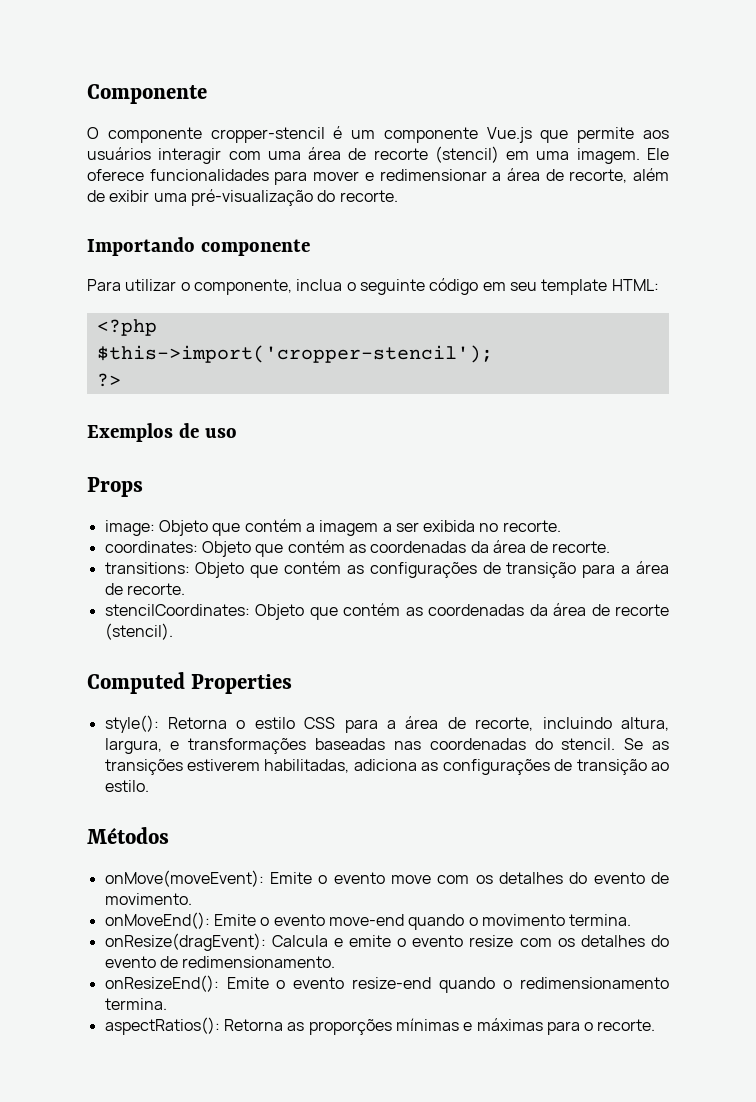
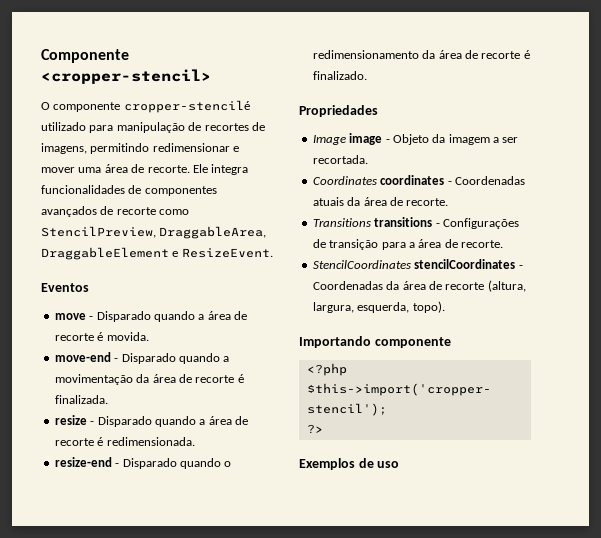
(207, 94) none -> [41,69,211,84] <cropper-stencil>
[210,126,669,143] [87,146,669,164] [87,168,669,185] [87,189,398,206] [87,237,310,256] [87,278,659,295] cropper-stencil é um componente Vue.js que permite aos usuários interagir com uma área de recorte (stencil) em uma imagem. Ele oferece funcionalidades para mover e redimensionar a área de recorte, além de exibir uma pré-visualização do recorte. // Importando componente // Para utilizar o componente, inclua o seguinte código em seu template HTML: -> [123,100,250,113] [41,122,265,133] [41,143,240,154] [41,164,249,175] [41,185,217,196] [41,206,190,217] [41,226,267,239] [41,247,273,260] [41,283,89,292] [54,311,247,322] [54,332,149,341] [54,352,230,364] [54,374,244,385] [54,395,108,404] [54,415,248,427] [54,437,195,446] [54,457,232,469] [312,50,530,59] [312,71,367,80] [299,105,378,117] [312,133,519,145] [312,155,368,164] [312,175,525,185] [312,197,449,206] [312,217,519,229] [312,239,503,250] [312,259,523,269] [312,280,526,292] [312,301,445,313] [299,336,451,348] cropper-stencilé utilizado para manipulação de recortes de imagens, permitindo redimensionar e mover uma área de recorte. Ele integra funcionalidades de componentes avançados de recorte como StencilPreview, DraggableArea, DraggableElement e ResizeEvent. // Eventos // move - Disparado quando a área de recorte é movida. // move-end - Disparado quando a movimentação da área de recorte é finalizada. // resize - Disparado quando a área de recorte é redimensionada. // resize-end - Disparado quando o redimensionamento da área de recorte é finalizado. // Propriedades // Image image - Objeto da imagem a ser recortada. // Coordinates coordinates - Coordenadas atuais da área de recorte. // Transitions transitions - Configurações de transição para a área de recorte. // StencilCoordinates stencilCoordinates - Coordenadas da área de recorte (altura, largura, esquerda, topo). // Importando componente
[87,477,143,497] [104,519,561,536] [104,540,611,557] [104,561,669,578] [104,583,185,595] [104,603,669,620] [104,623,173,640] [87,672,293,694] [104,715,669,733] [104,738,669,754] [104,759,669,775] [104,780,149,792] [87,827,169,844] [104,870,669,887] [104,893,192,905] [104,912,632,930] [104,933,669,951] [104,956,336,968] [104,975,669,993] [104,998,167,1010] [104,1017,656,1035] // Props // image: Objeto que contém a imagem a ser exibida no recorte. // coordinates: Objeto que contém as coordenadas da área de recorte. // transitions: Objeto que contém as configurações de transição para a área de recorte. // stencilCoordinates: Objeto que contém as coordenadas da área de recorte (stencil). // Computed Properties // style(): Retorna o estilo CSS para a área de recorte, incluindo altura, largura, e transformações baseadas nas coordenadas do stencil. Se as transições estiverem habilitadas, adiciona as configurações de transição ao estilo. // Métodos // onMove(moveEvent): Emite o evento move com os detalhes do evento de movimento. // onMoveEnd(): Emite o evento move-end quando o movimento termina. // onResize(dragEvent): Calcula e emite o evento resize com os detalhes do evento de redimensionamento. // onResizeEnd(): Emite o evento resize-end quando o redimensionamento termina. // aspectRatios(): Retorna as proporções mínimas e máximas para o recorte. -> (400, 464) none

